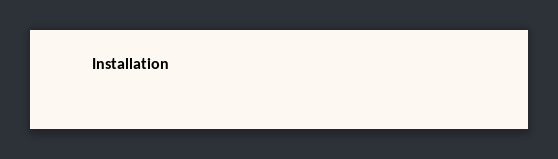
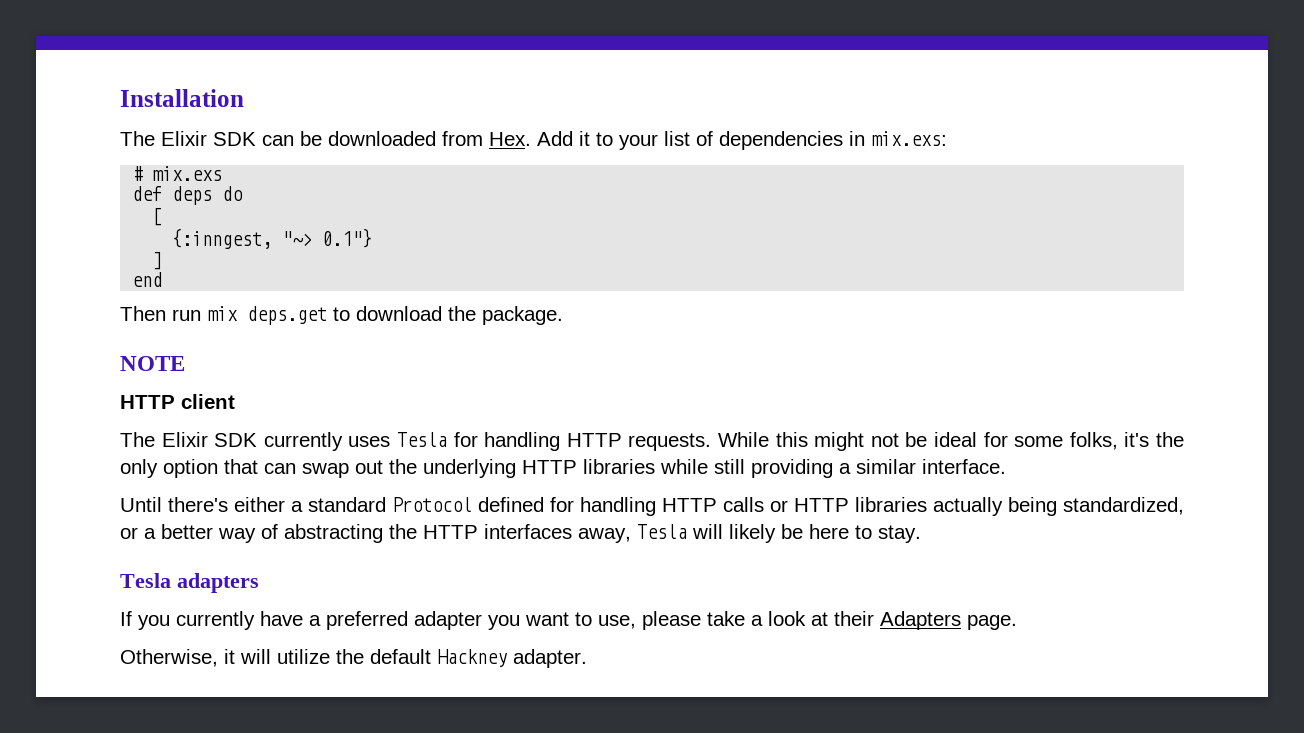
(169, 63) none -> [120,131,947,150] [132,166,223,181] [132,186,244,205] [152,207,163,226] [172,228,373,249] [152,251,163,270] [132,272,163,287] [120,306,563,325] [120,356,185,371] [120,394,235,409] [120,432,1185,451] [120,459,1006,478] [120,497,1184,516] [120,524,921,543] [120,573,259,593] [120,611,1017,630] [120,649,587,668] // The Elixir SDK can be downloaded from Hex. Add it to your list of dependencies in mix.exs: // # mix.exs // def deps do // [ // {:inngest, "~> 0.1"} // ] // end // Then run mix deps.get to download the package. // NOTE // HTTP client // The Elixir SDK currently uses Tesla for handling HTTP requests. While this might not be ideal for some folks, it's the only option that can swap out the underlying HTTP libraries while still providing a similar interface. // Until there's either a standard Protocol defined for handling HTTP calls or HTTP libraries actually being standardized, or a better way of abstracting the HTTP interfaces away, Tesla will likely be here to stay. // Tesla adapters // If you currently have a preferred adapter you want to use, please take a look at their Adapters page. // Otherwise, it will utilize the default Hackney adapter.

